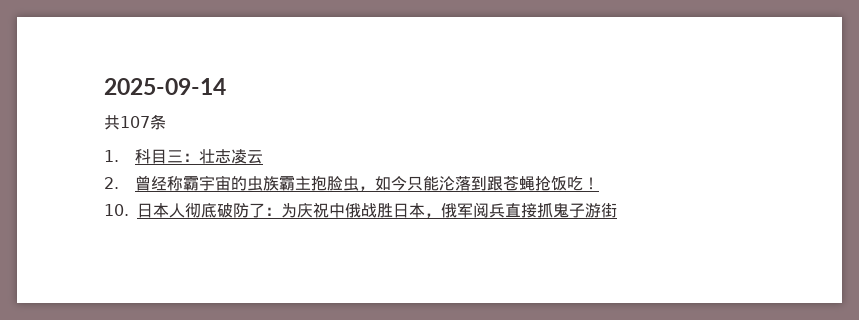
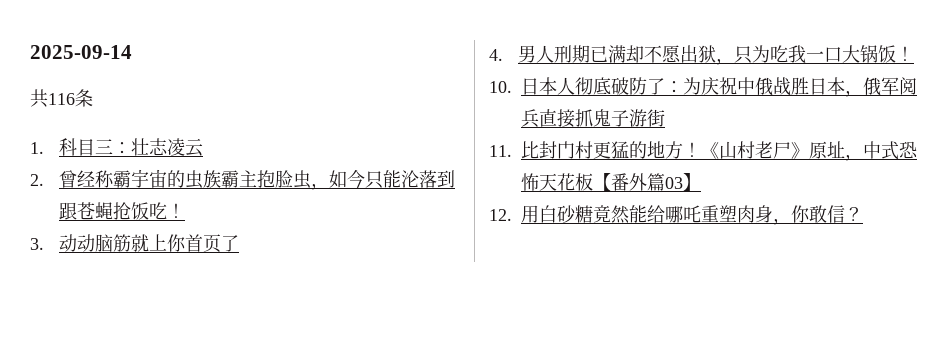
[120,116,150,128] 107 -> [48,93,75,105] 116
(599, 183) none -> [30,234,239,253] [489,45,914,65] // 3.动动脑筋就上你首页了 // 4.男人刑期已满却不愿出狱，只为吃我一口大锅饭！
(617, 210) none -> [489,141,918,161] [521,173,701,191] [489,205,863,225] // 11.比封门村更猛的地方！《山村老尸》原址，中式恐怖天花板【番外篇03】 // 12.用白砂糖竟然能给哪吒重塑肉身，你敢信？

